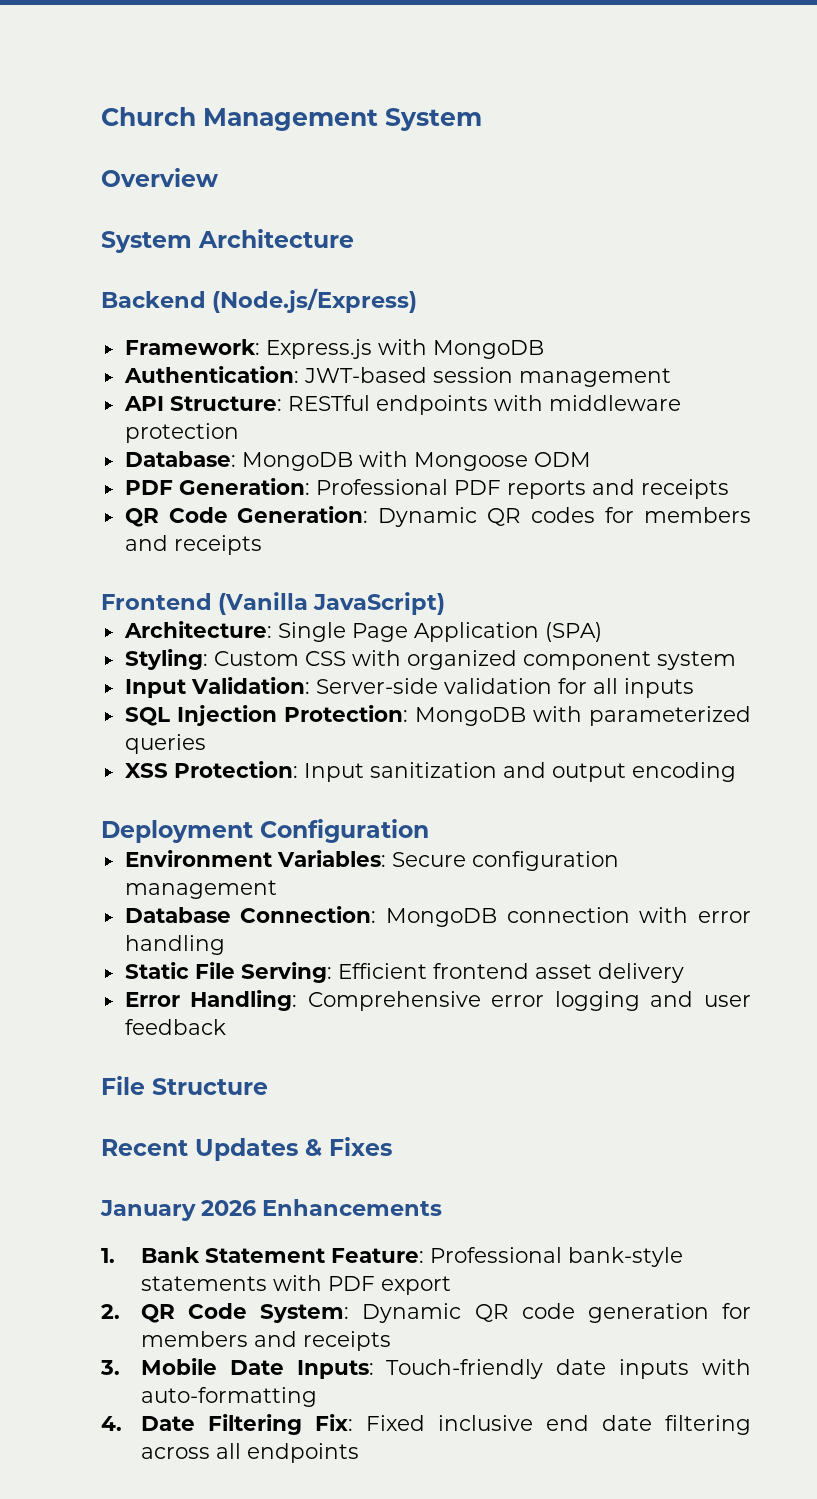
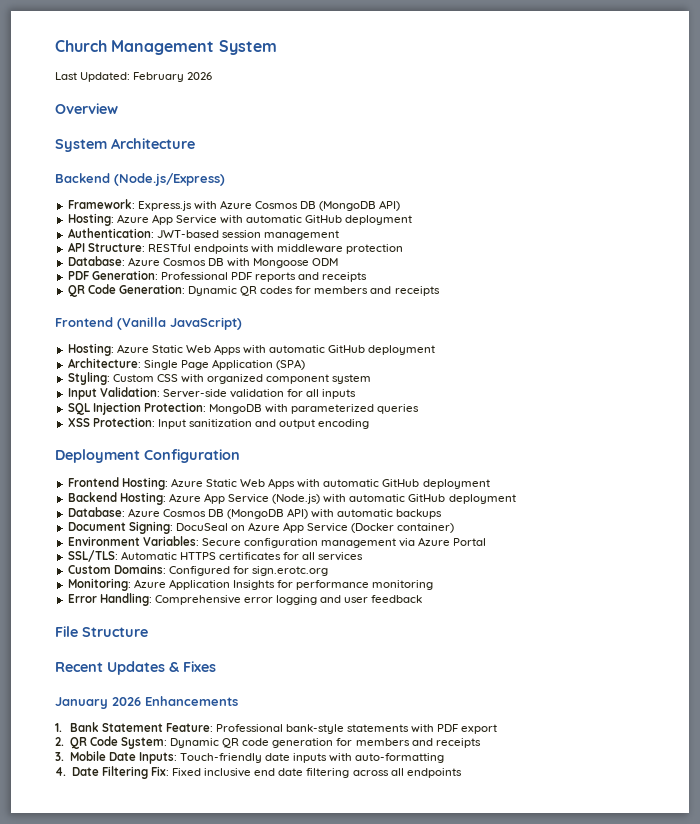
(482, 119) none -> [55,72,213,82] // Last Updated: February 2026
[432,340,544,359] MongoDB -> [219,200,401,211] [67,213,413,226] Azure Cosmos DB (MongoDB API) // Hosting: Azure App Service with automatic GitHub deployment
[241,452,353,471] MongoDB -> [127,257,224,266] Azure Cosmos DB
(446, 603) none -> [67,343,436,356] // Hosting: Azure Static Web Apps with automatic GitHub deployment
(429, 831) none -> [67,477,490,490] [67,492,516,505] [67,507,443,519] [67,521,455,534] // Frontend Hosting: Azure Static Web Apps with automatic GitHub deployment // Backend Hosting: Azure App Service (Node.js) with automatic GitHub deployment // Database: Azure Cosmos DB (MongoDB API) with automatic backups // Document Signing: DocuSeal on Azure App Service (Docker container)
[124,906,751,927] [124,935,225,955] [124,962,684,983] // Database Connection: MongoDB connection with error handling // Static File Serving: Efficient frontend asset delivery -> [399,537,487,547] [67,550,364,562] [67,564,329,576] [67,578,434,591] via Azure Portal // SSL/TLS: Automatic HTTPS certificates for all services // Custom Domains: Configured for sign.erotc.org // Monitoring: Azure Application Insights for performance monitoring

